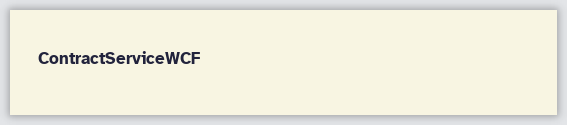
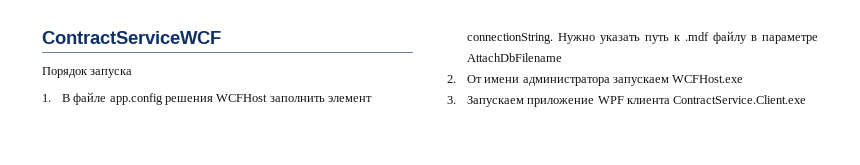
(200, 57) none -> [42,67,133,78] [42,92,373,105] [466,31,818,44] [466,53,562,62] [447,75,744,86] [447,95,807,107] // Порядок запуска // 1. В файле app.config решения WCFHost заполнить элемент connectionString. Нужно указать путь к .mdf файлу в параметре AttachDbFilename // 2. От имени администратора запускаем WCFHost.exe // 3. Запускаем приложение WPF клиента ContractService.Client.exe

